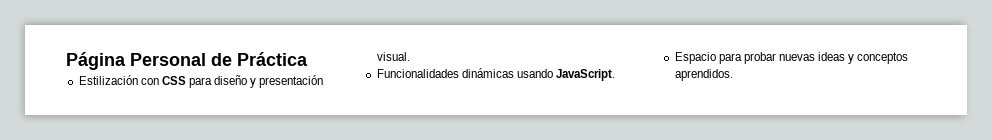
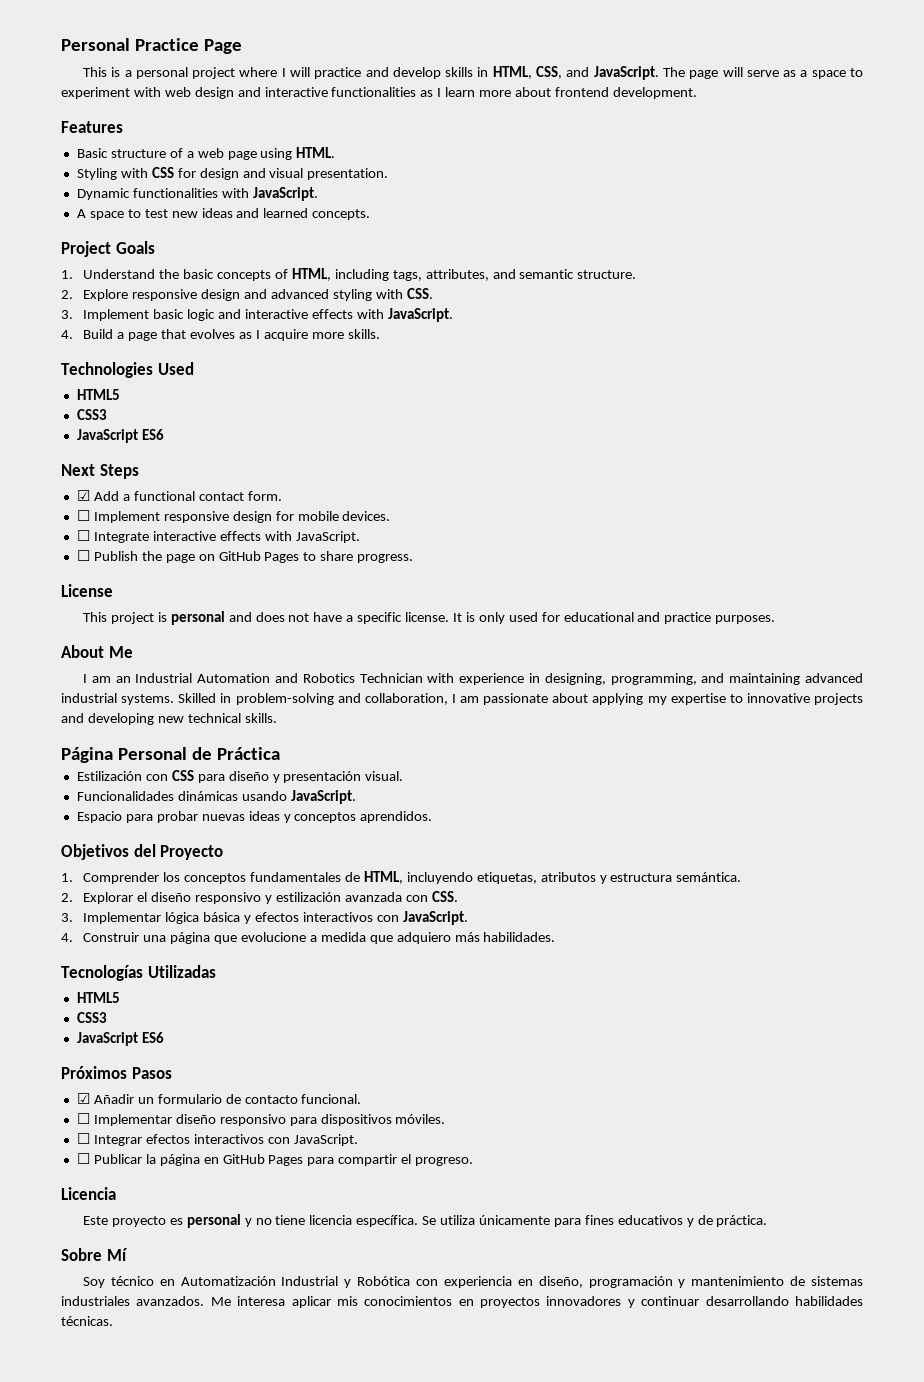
(66, 61) none -> [61,38,242,54] [82,66,864,80] [61,87,697,99] [61,121,123,133] [76,147,336,160] [76,167,389,180] [76,187,318,201] [76,208,371,220] [61,241,155,257] [61,268,637,281] [61,288,433,301] [61,308,453,322] [61,329,380,341] [61,362,194,378] [76,389,120,400] [76,409,107,420] [76,429,164,443] [61,464,139,479] [76,490,282,501] [76,510,391,523] [76,530,360,543] [76,550,414,563] [61,584,113,597] [82,611,776,625] [61,645,133,658] [82,673,863,685] [61,693,863,705] [61,713,277,725] Personal Practice Page // This is a personal project where I will practice and develop skills in HTML, CSS, and JavaScript. The page will serve as a space to experiment with web design and interactive functionalities as I learn more about frontend development. // Features // Basic structure of a web page using HTML. // Styling with CSS for design and visual presentation. // Dynamic functionalities with JavaScript. // A space to test new ideas and learned concepts. // Project Goals // 1. Understand the basic concepts of HTML, including tags, attributes, and semantic structure. // 2. Explore responsive design and advanced styling with CSS. // 3. Implement basic logic and interactive effects with JavaScript. // 4. Build a page that evolves as I acquire more skills. // Technologies Used // HTML5 // CSS3 // JavaScript ES6 // Next Steps // ☑ Add a functional contact form. // ☐ Implement responsive design for mobile devices. // ☐ Integrate interactive effects with JavaScript. // ☐ Publish the page on GitHub Pages to share progress. // License // This project is personal and does not have a specific license. It is only used for educational and practice purposes. // About Me // I am an Industrial Automation and Robotics Technician with experience in designing, programming, and maintaining advanced industrial systems. Skilled in problem-solving and collaboration, I am passionate about applying my expertise to innovative projects and developing new technical skills. //
(733, 75) none -> [61,844,224,860] [61,871,742,884] [61,891,458,904] [61,911,468,925] [61,932,556,944] [61,965,216,981] [76,992,120,1003] [76,1012,107,1023] [76,1032,164,1046] [61,1066,172,1079] [76,1093,362,1104] [76,1113,446,1126] [76,1133,358,1146] [76,1153,474,1166] [61,1187,116,1200] [82,1214,768,1228] [61,1248,128,1261] [82,1276,864,1288] [61,1296,863,1308] [61,1316,113,1326] // Objetivos del Proyecto // 1. Comprender los conceptos fundamentales de HTML, incluyendo etiquetas, atributos y estructura semántica. // 2. Explorar el diseño responsivo y estilización avanzada con CSS. // 3. Implementar lógica básica y efectos interactivos con JavaScript. // 4. Construir una página que evolucione a medida que adquiero más habilidades. // Tecnologías Utilizadas // HTML5 // CSS3 // JavaScript ES6 // Próximos Pasos // ☑ Añadir un formulario de contacto funcional. // ☐ Implementar diseño responsivo para dispositivos móviles. // ☐ Integrar efectos interactivos con JavaScript. // ☐ Publicar la página en GitHub Pages para compartir el progreso. // Licencia // Este proyecto es personal y no tiene licencia específica. Se utiliza únicamente para fines educativos y de práctica. // Sobre Mí // Soy técnico en Automatización Industrial y Robótica con experiencia en diseño, programación y mantenimiento de sistemas industriales avanzados. Me interesa aplicar mis conocimientos en proyectos innovadores y continuar desarrollando habilidades técnicas.

